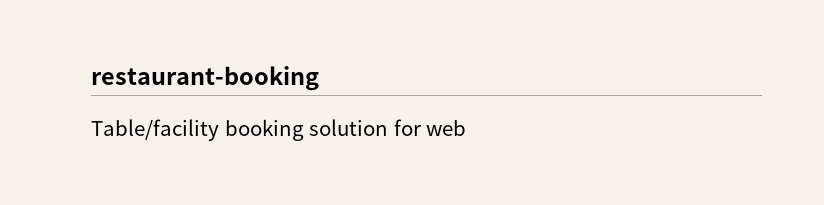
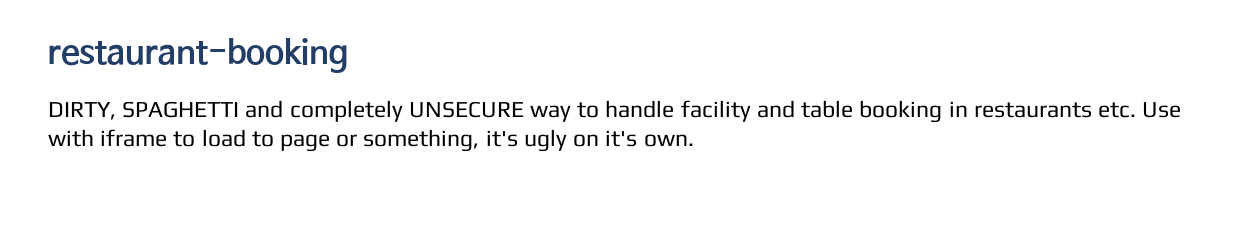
[91,119,467,141] Table/facility booking solution for web -> [48,100,1182,123] [48,129,694,152] DIRTY, SPAGHETTI and completely UNSECURE way to handle facility and table booking in restaurants etc. Use with iframe to load to page or something, it's ugly on it's own.

